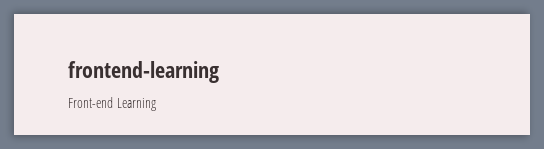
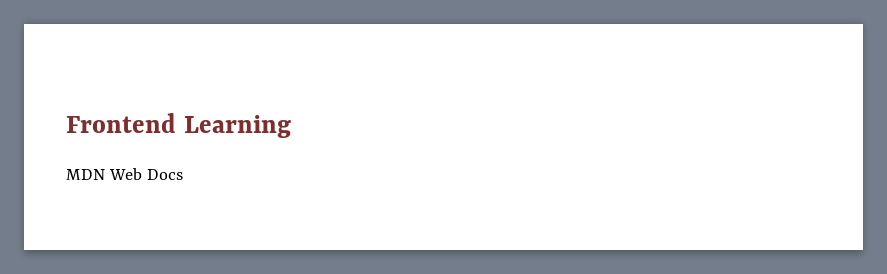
[68,61,219,83] [68,97,156,111] frontend-learning // Front-end Learning -> [66,113,291,138] [66,168,183,180] Frontend Learning // MDN Web Docs

